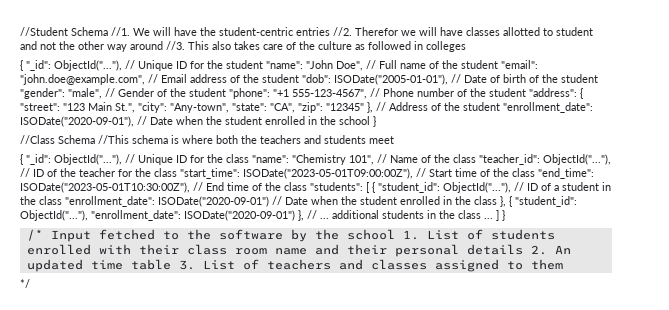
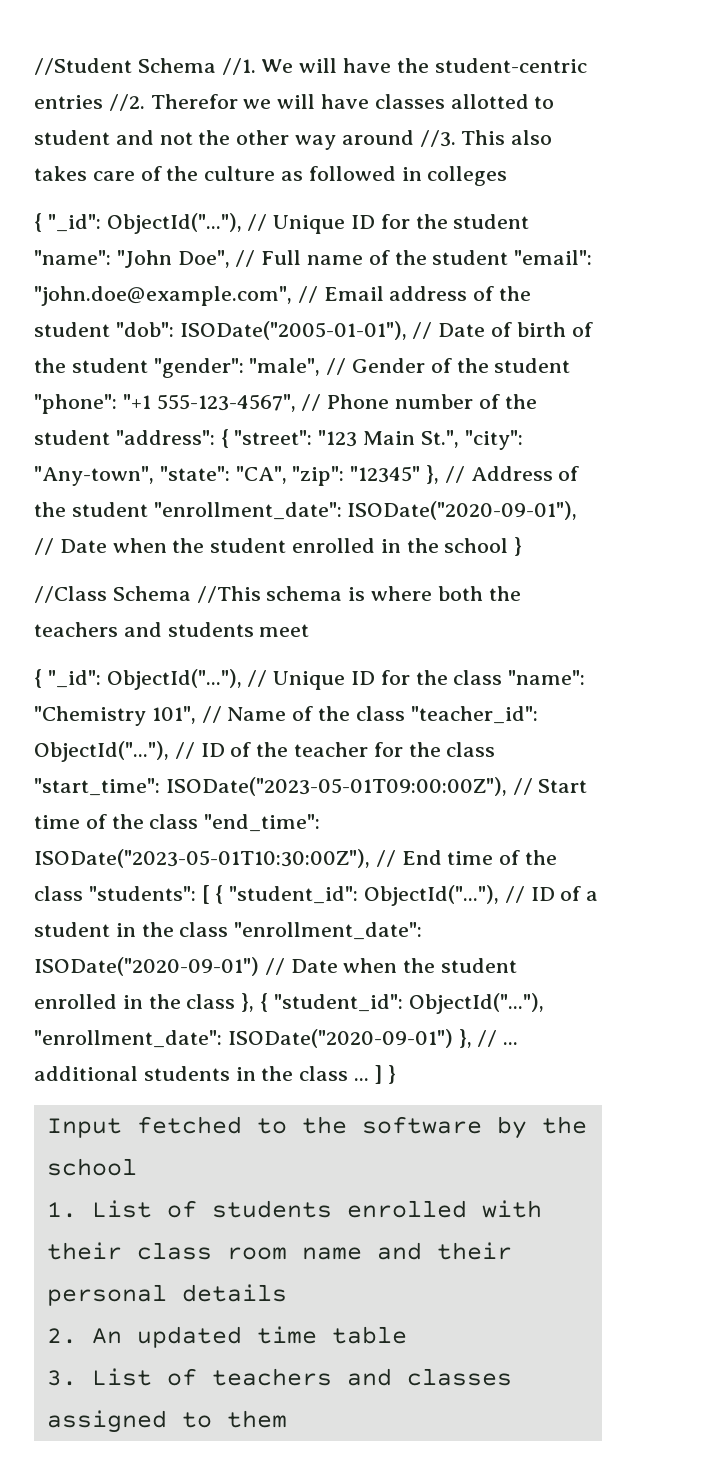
[26,229,43,241] /* -> (396, 1074) none
(395, 234) none -> (137, 1167) //
(523, 249) none -> (287, 1293) //
(171, 264) none -> (407, 1335) //
[20,279,30,288] // */ -> (287, 1419) none

